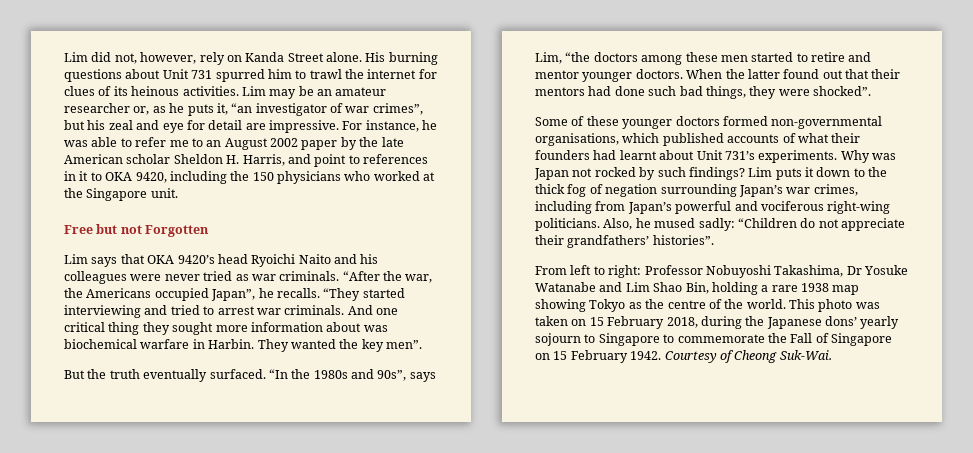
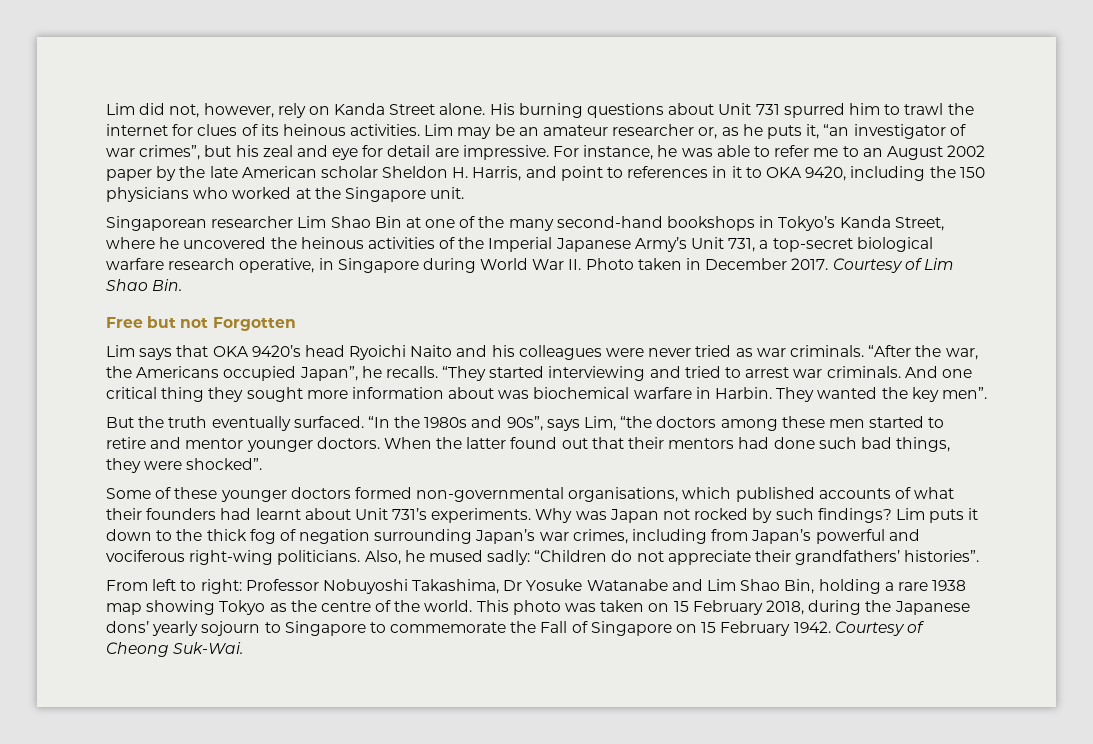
(178, 193) none -> [106,216,944,231] [106,237,933,252] [106,258,953,273] [106,279,183,291] // Singaporean researcher Lim Shao Bin at one of the many second-hand bookshops in Tokyo’s Kanda Street, where he uncovered the heinous activities of the Imperial Japanese Army’s Unit 731, a top-secret biological warfare research operative, in Singapore during World War II. Photo taken in December 2017. Courtesy of Lim Shao Bin.

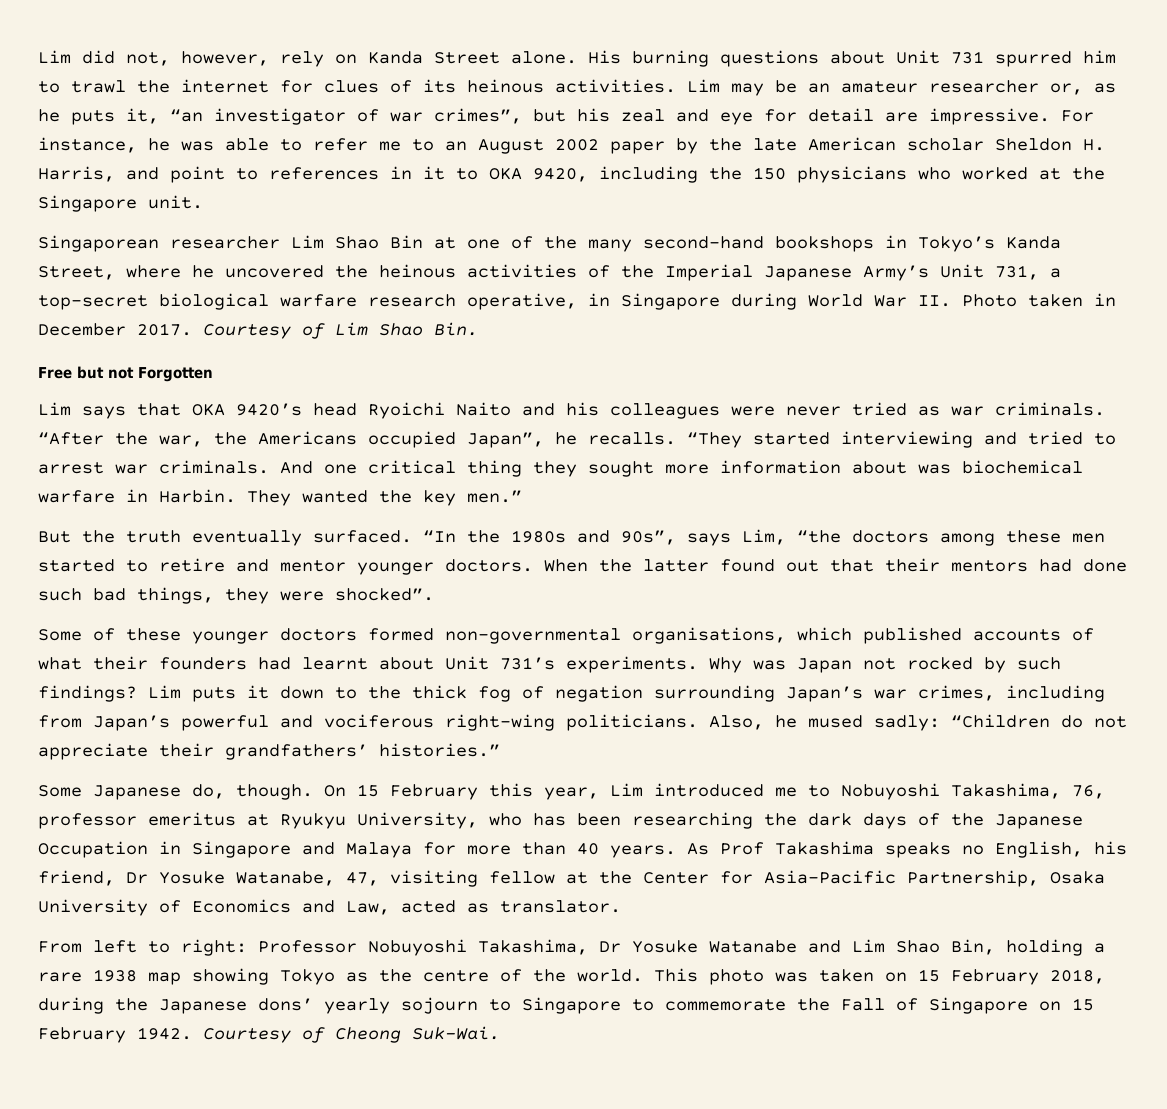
[941,387,987,399] men”. -> [467,490,522,503] men.”
[904,550,980,562] histories”. -> [379,743,500,757] [38,783,1105,800] [38,812,1083,829] [38,841,1127,858] [38,870,1105,887] [38,899,621,916] histories.” // Some Japanese do, though. On 15 February this year, Lim introduced me to Nobuyoshi Takashima, 76, professor emeritus at Ryukyu University, who has been researching the dark days of the Japanese Occupation in Singapore and Malaya for more than 40 years. As Prof Takashima speaks no English, his friend, Dr Yosuke Watanabe, 47, visiting fellow at the Center for Asia-Pacific Partnership, Osaka University of Economics and Law, acted as translator.

